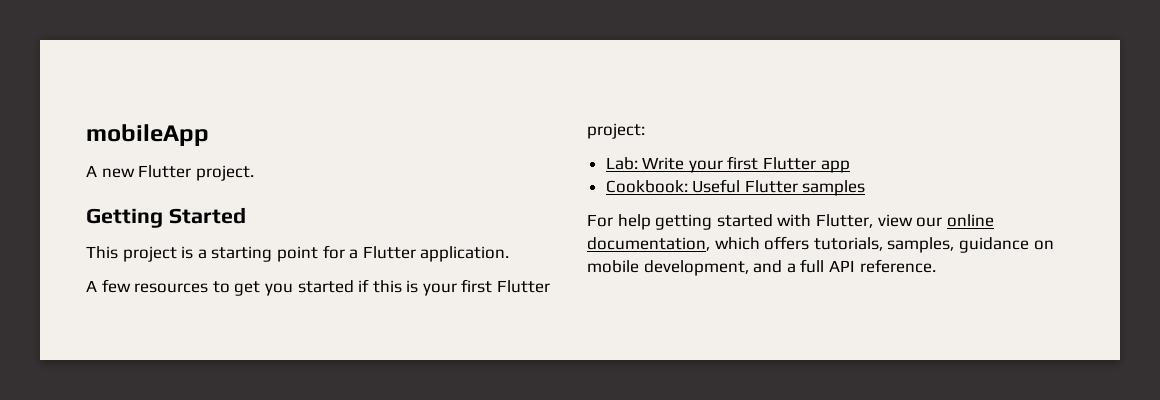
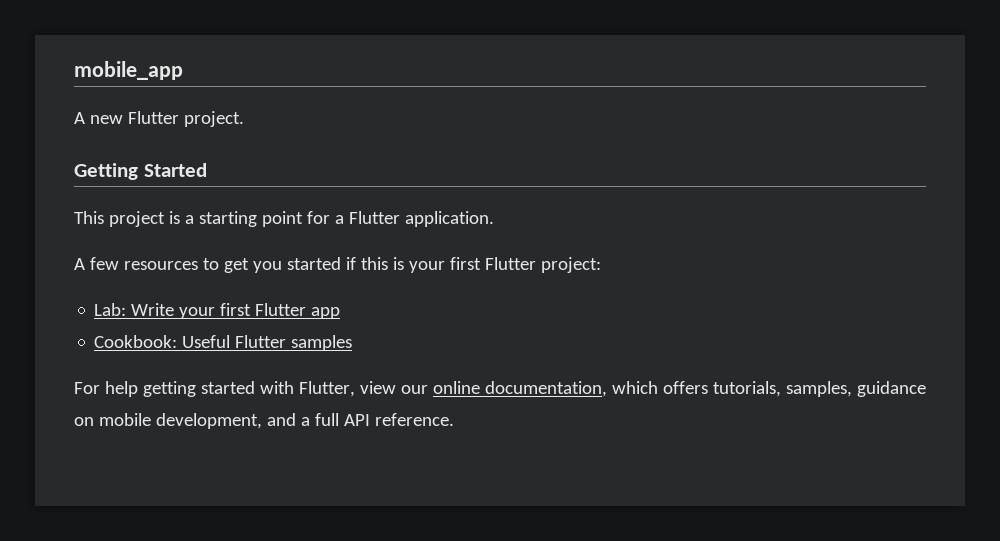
[86,124,209,146] mobileApp -> [74,61,183,80] mobile_app

